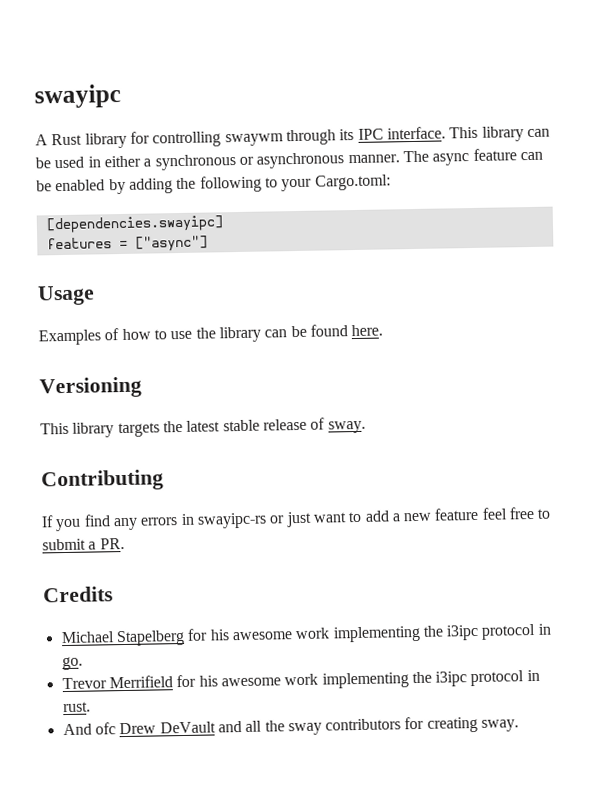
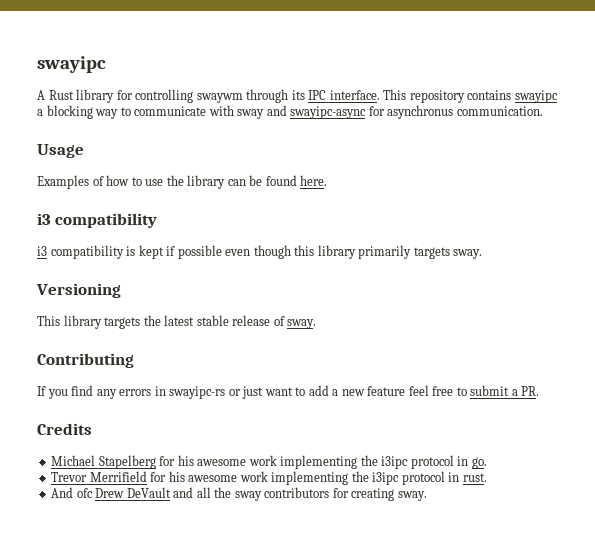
[481,126,550,142] [35,148,543,171] [36,174,391,195] [45,215,224,234] [46,235,208,252] library can be used in either a synchronous or asynchronous manner. The async feature can be enabled by adding the following to your Cargo.toml: // [dependencies.swayipc] // features = ["async"] -> [409,90,558,103] [37,105,543,119] repository contains swayipc a blocking way to communicate with sway and swayipc-async for asynchronus communication.
(384, 330) none -> [37,213,158,228] [37,245,483,259] // i3 compatibility // i3 compatibility is kept if possible even though this library primarily targets sway.

